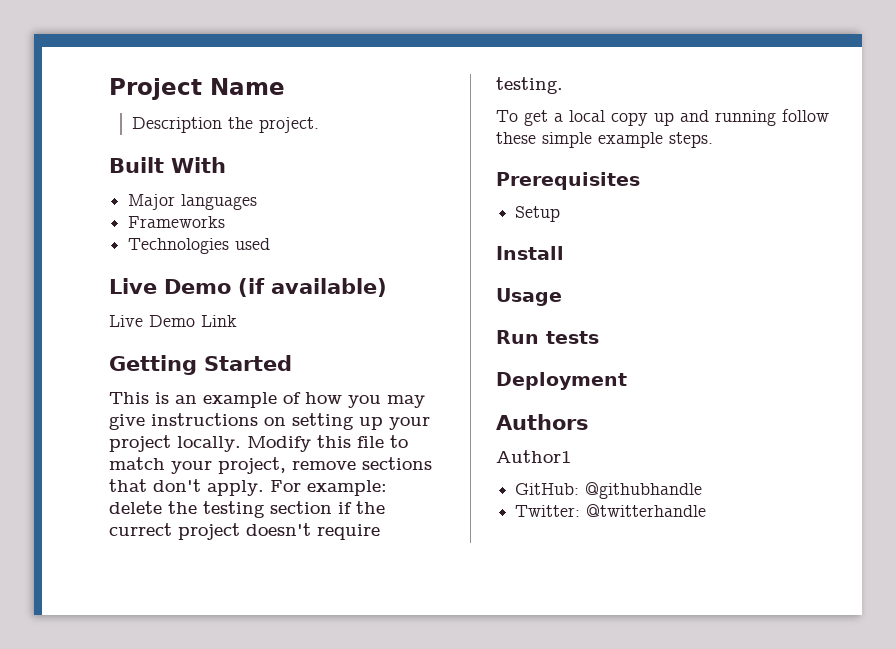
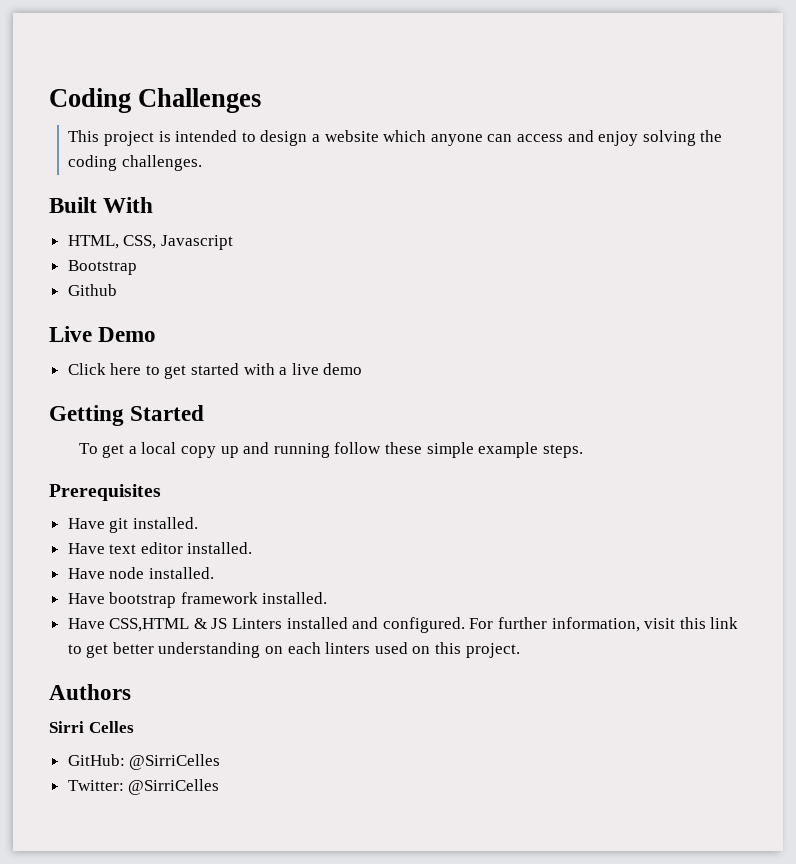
[109,78,285,100] [132,117,320,133] [109,157,226,173] [128,194,258,210] [128,216,226,228] [128,238,271,254] [109,278,387,297] [109,315,237,327] [109,355,292,375] [109,392,425,408] [109,413,430,430] [109,435,408,452] [109,457,432,474] [109,479,387,496] [109,501,385,518] [109,523,380,540] [496,77,563,94] Project Name // Description the project. // Built With // Major languages // Frameworks // Technologies used // Live Demo (if available) // Live Demo Link // Getting Started // This is an example of how you may give instructions on setting up your project locally. Modify this file to match your project, remove sections that don't apply. For example: delete the testing section if the currect project doesn't require testing. -> [49,88,262,113] [68,130,723,146] [68,155,203,171] [49,197,154,213] [67,235,233,250] [67,260,137,275] [67,284,117,296] [49,326,157,342] [67,363,363,379] [49,405,205,426] Coding Challenges // This project is intended to design a website which anyone can access and enjoy solving the coding challenges. // Built With // HTML, CSS, Javascript // Bootstrap // Github // Live Demo // Click here to get started with a live demo // Getting Started
[515,206,561,222] [496,246,564,260] [496,288,562,306] [496,330,599,344] [496,372,627,390] Setup // Install // Usage // Run tests // Deployment -> [67,517,198,533] [67,542,253,554] [67,567,214,579] [67,592,328,608] [67,617,739,633] [67,642,520,658] Have git installed. // Have text editor installed. // Have node installed. // Have bootstrap framework installed. // Have CSS,HTML & JS Linters installed and configured. For further information, visit this link to get better understanding on each linters used on this project.
[496,450,571,463] Author1 -> [49,721,134,733] Sirri Celles
[585,482,703,499] @githubhandle -> [129,754,221,770] @SirriCelles
[586,504,707,517] @twitterhandle -> [128,779,220,795] @SirriCelles

